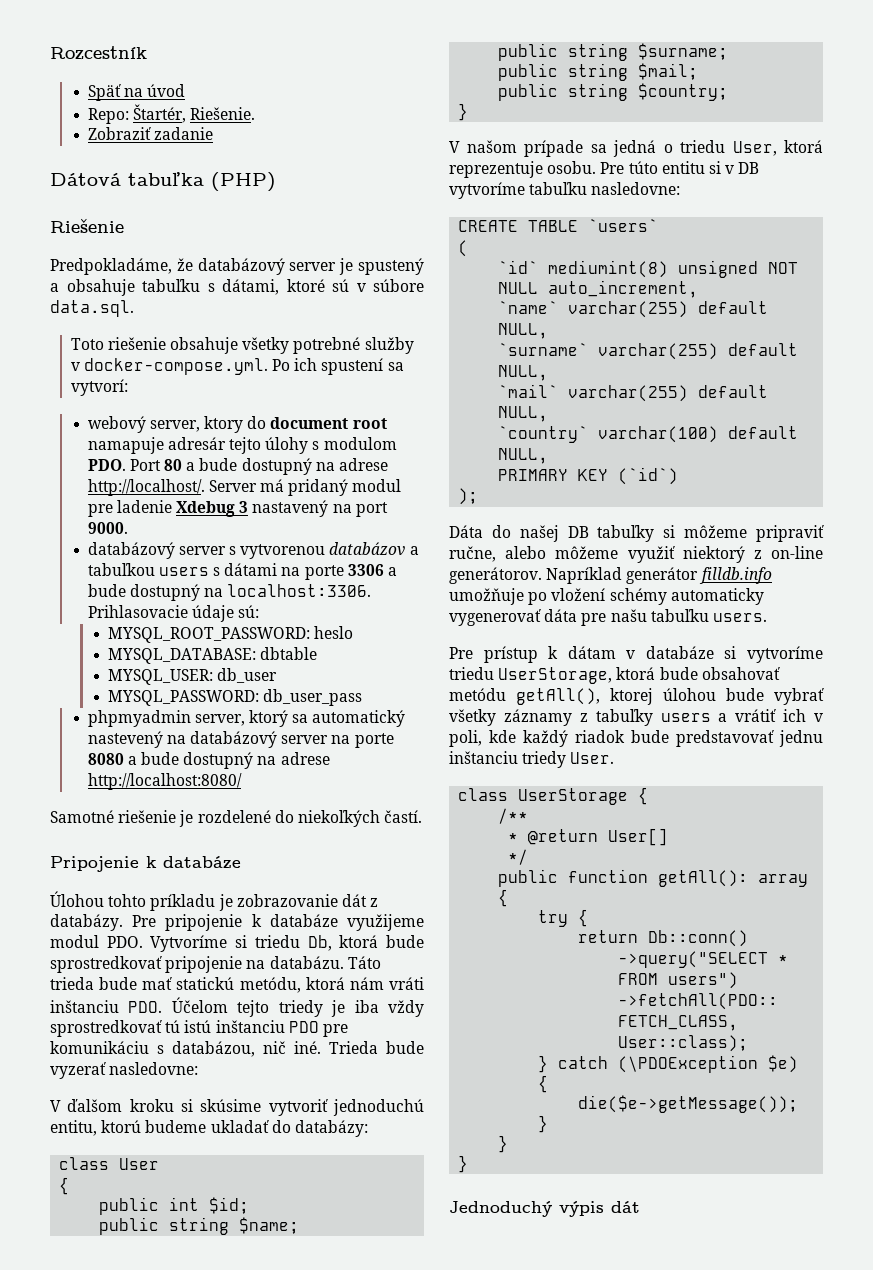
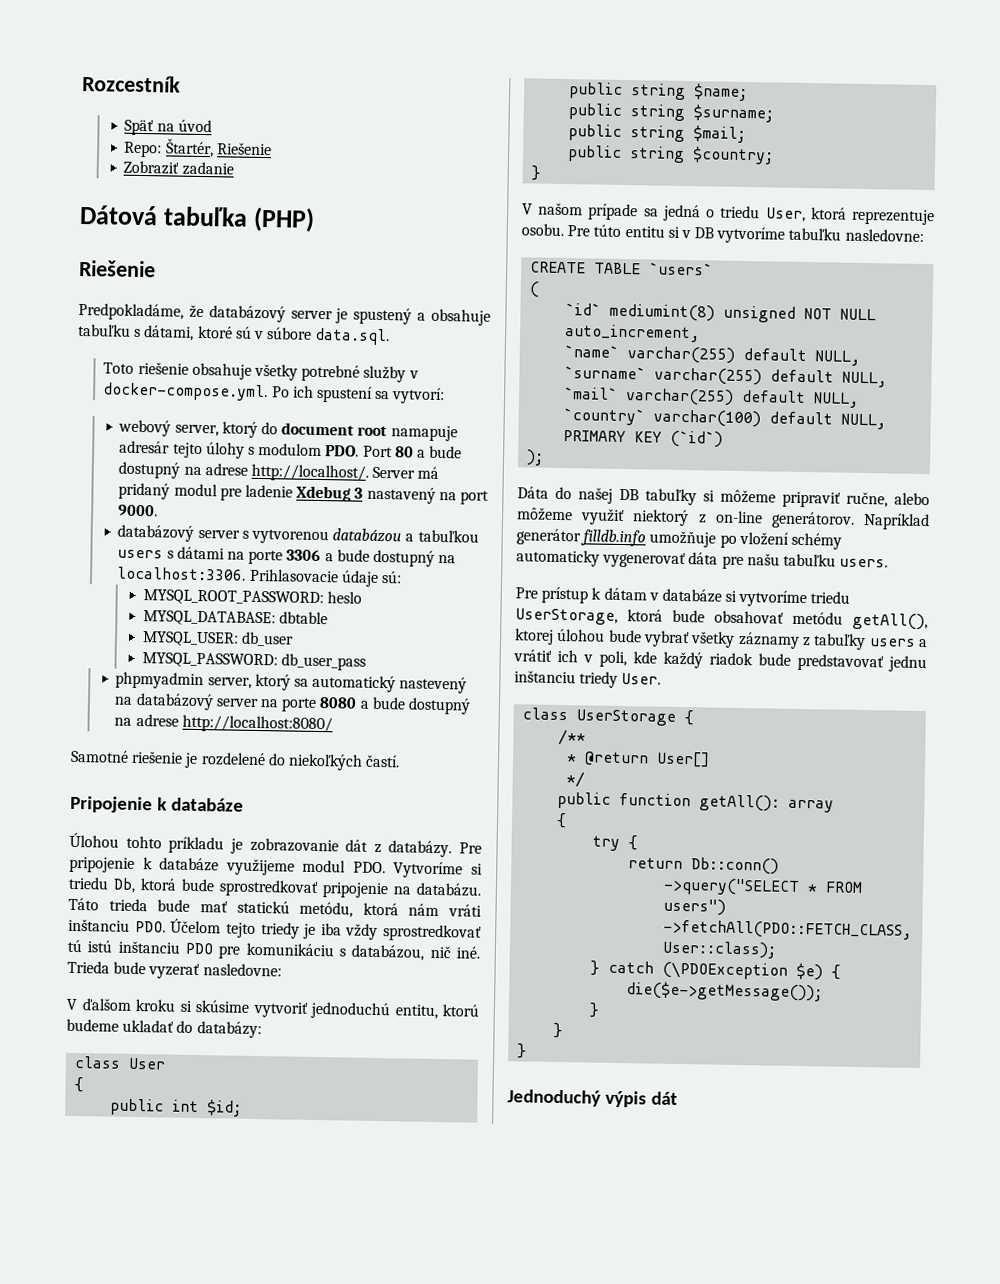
[190,107,256,120] Riešenie. -> [216,142,272,156] Riešenie
[204,416,244,433] ktory -> [221,421,258,438] ktorý
[329,542,406,556] databázov -> [332,528,403,543] databázou

